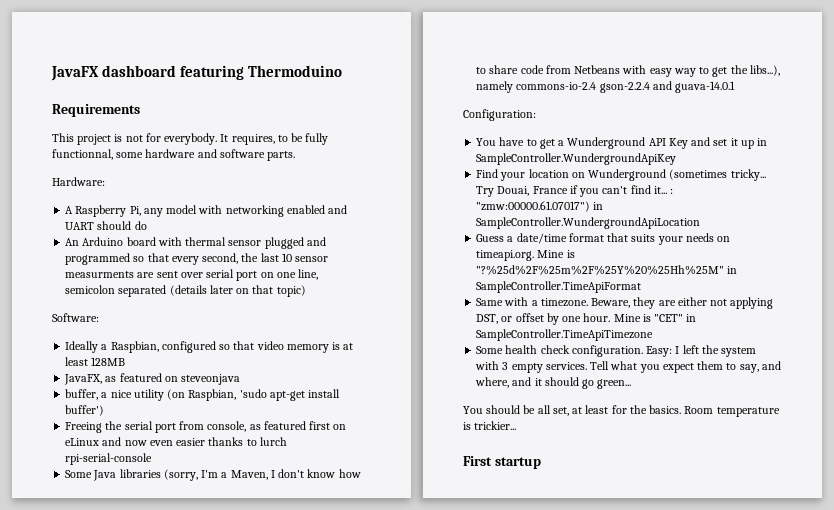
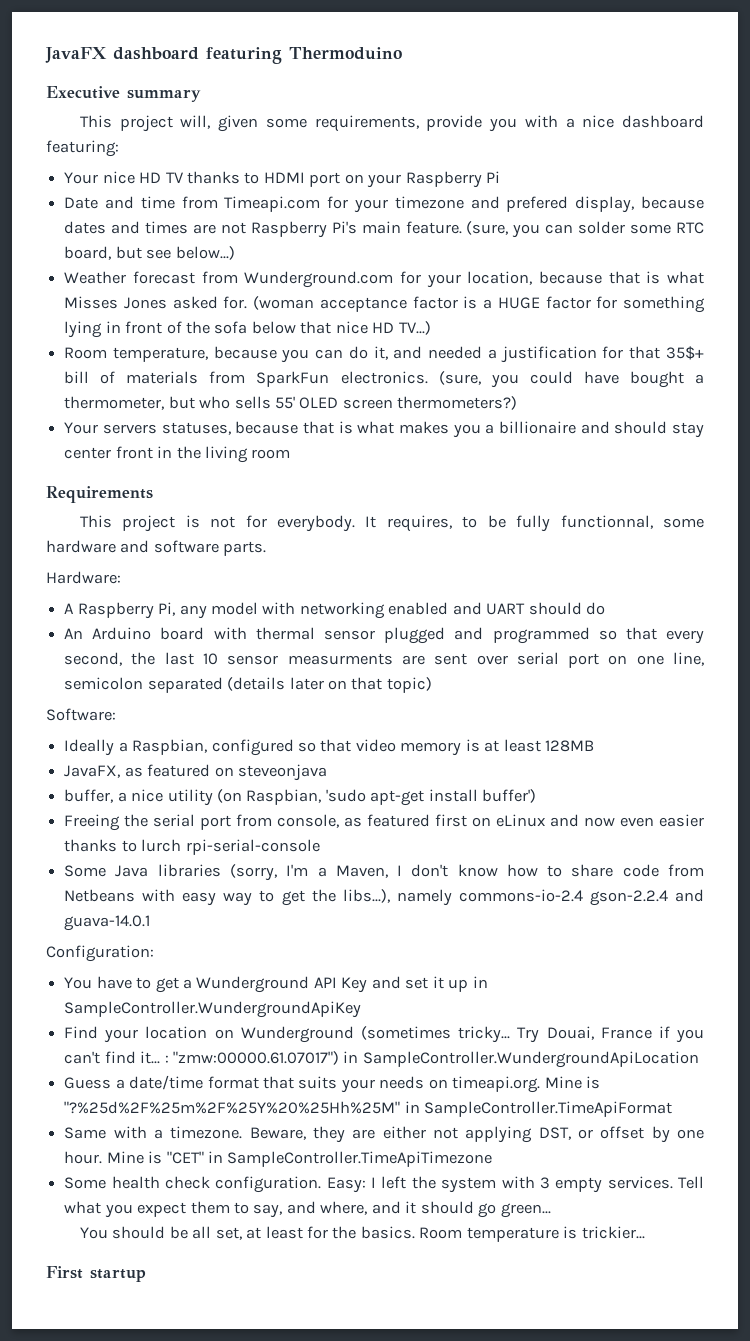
(343, 71) none -> [46,86,201,102] [79,115,705,132] [46,140,119,157] [64,171,501,188] [64,196,704,213] [64,221,705,238] [64,246,235,260] [64,271,705,288] [64,296,705,313] [64,321,431,338] [64,346,704,363] [64,371,705,388] [64,396,518,410] [64,421,704,438] [64,446,291,463] // Executive summary // This project will, given some requirements, provide you with a nice dashboard featuring: // Your nice HD TV thanks to HDMI port on your Raspberry Pi // Date and time from Timeapi.com for your timezone and prefered display, because dates and times are not Raspberry Pi's main feature. (sure, you can solder some RTC board, but see below...) // Weather forecast from Wunderground.com for your location, because that is what Misses Jones asked for. (woman acceptance factor is a HUGE factor for something lying in front of the sofa below that nice HD TV...) // Room temperature, because you can do it, and needed a justification for that 35$+ bill of materials from SparkFun electronics. (sure, you could have bought a thermometer, but who sells 55' OLED screen thermometers?) // Your servers statuses, because that is what makes you a billionaire and should stay center front in the living room

